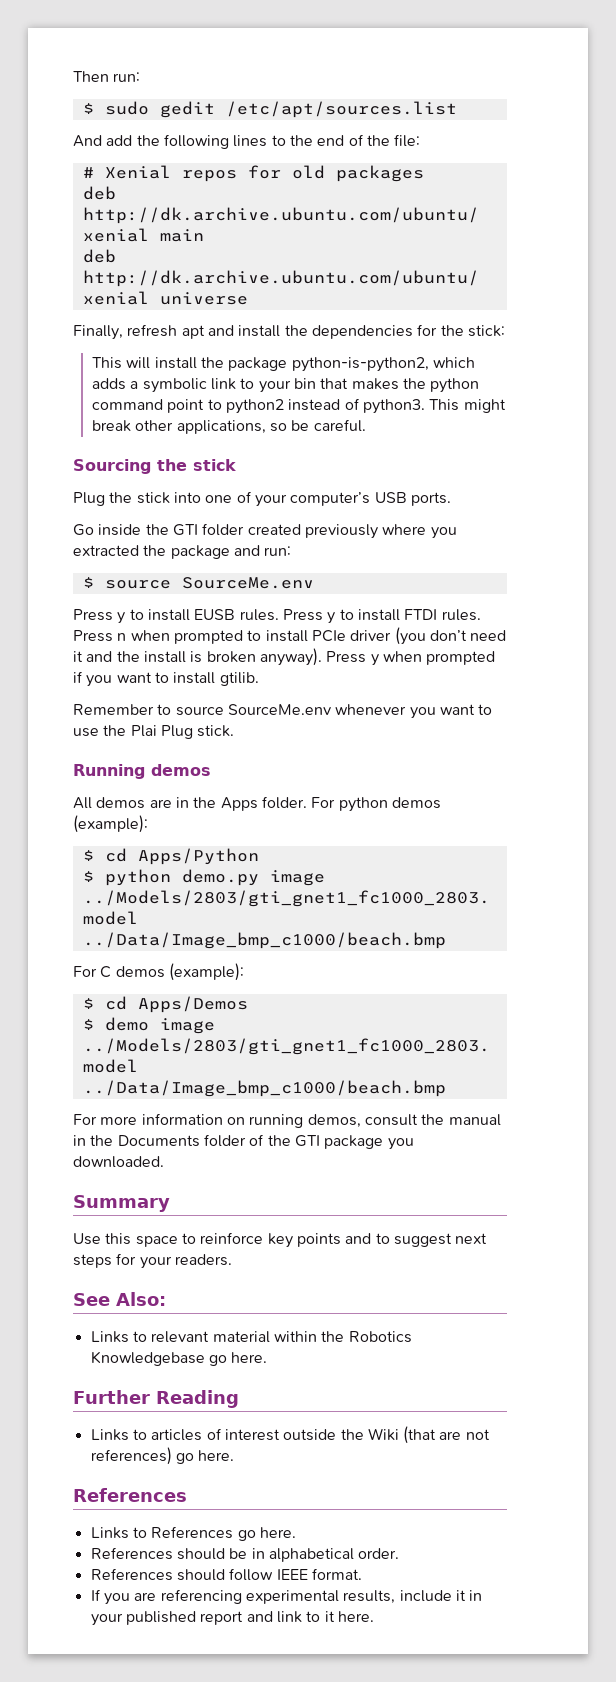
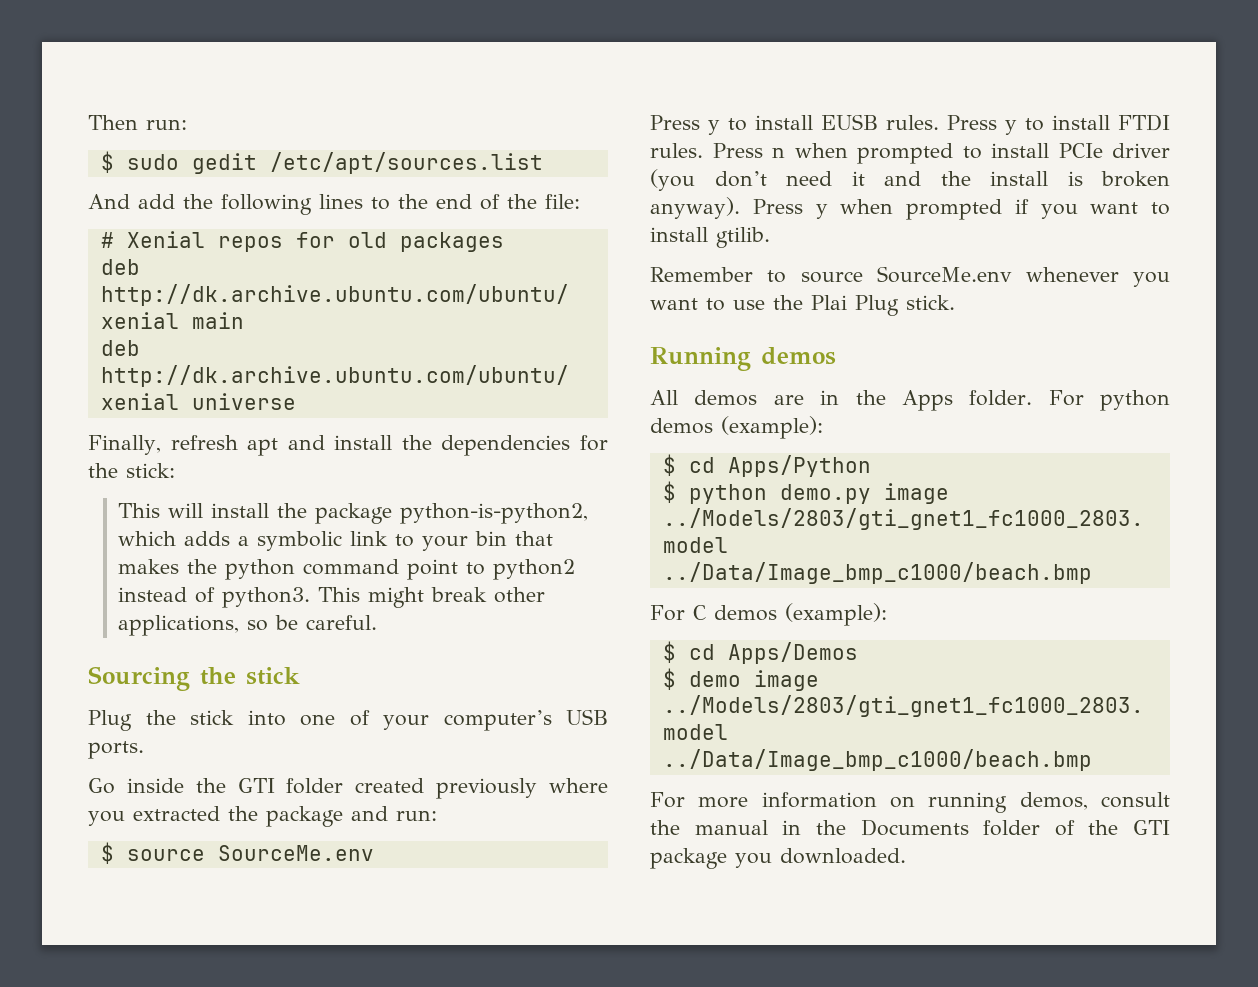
[73,1195,170,1212] [73,1232,488,1248] [73,1253,232,1269] [73,1292,166,1306] [90,1331,412,1343] [90,1351,268,1366] [73,1390,239,1408] [90,1426,490,1444] [90,1447,235,1465] [73,1488,187,1502] [90,1526,296,1541] [90,1547,400,1562] [90,1568,362,1581] [90,1589,483,1605] [90,1611,374,1626] // Summary // Use this space to reinforce key points and to suggest next steps for your readers. // See Also: // Links to relevant material within the Robotics Knowledgebase go here. // Further Reading // Links to articles of interest outside the Wiki (that are not references) go here. // References // Links to References go here. // References should be in alphabetical order. // References should follow IEEE format. // If you are referencing experimental results, include it in your published report and link to it here. -> (906, 856) none

